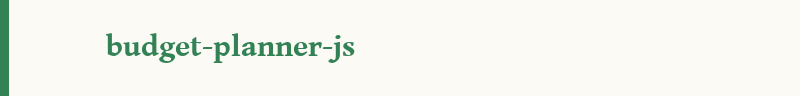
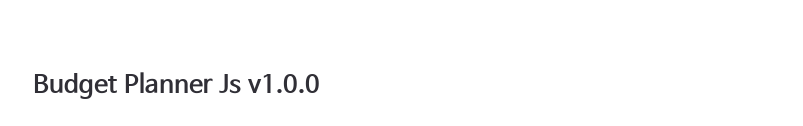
[106,33,355,63] budget-planner-js -> [33,72,321,99] Budget Planner Js v1.0.0

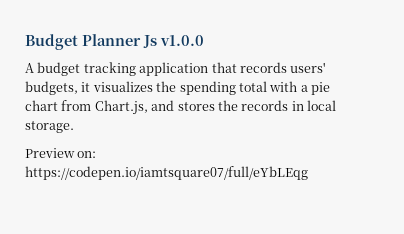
(321, 84) none -> [25,62,326,76] [25,81,330,95] [25,100,336,115] [25,121,74,133] [25,148,97,158] [25,166,308,180] // A budget tracking application that records users' budgets, it visualizes the spending total with a pie chart from Chart.js, and stores the records in local storage. // Preview on: https://codepen.io/iamtsquare07/full/eYbLEqg

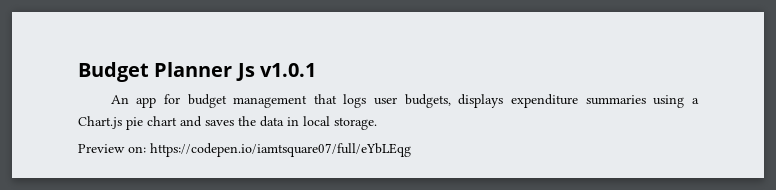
[160,35,204,46] [25,62,326,76] [25,81,330,95] [25,100,289,115] v1.0.0 // A budget tracking application that records users' budgets, it visualizes the spending total with a pie chart from Chart.js, and stores the records -> [260,63,317,77] [110,94,699,108] [78,116,284,130] v1.0.1 // An app for budget management that logs user budgets, displays expenditure summaries using a Chart.js pie chart and saves the data

